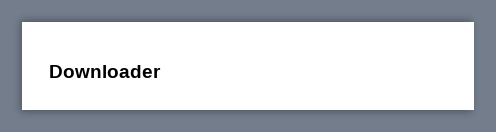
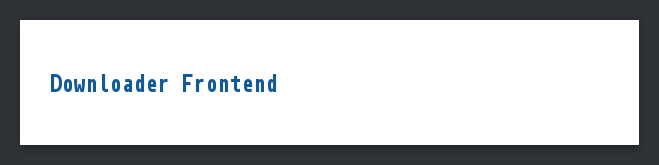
(161, 71) none -> [181,74,277,92] Frontend

